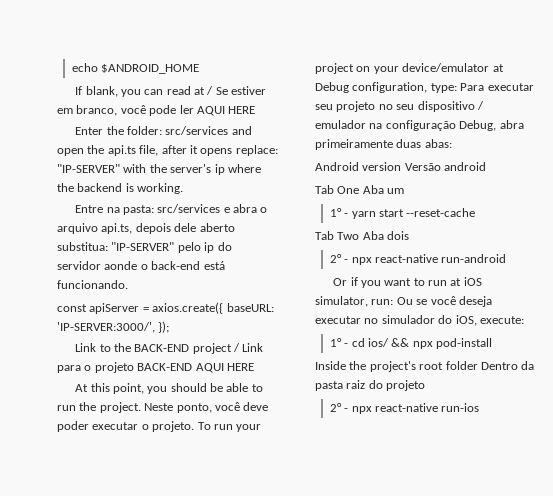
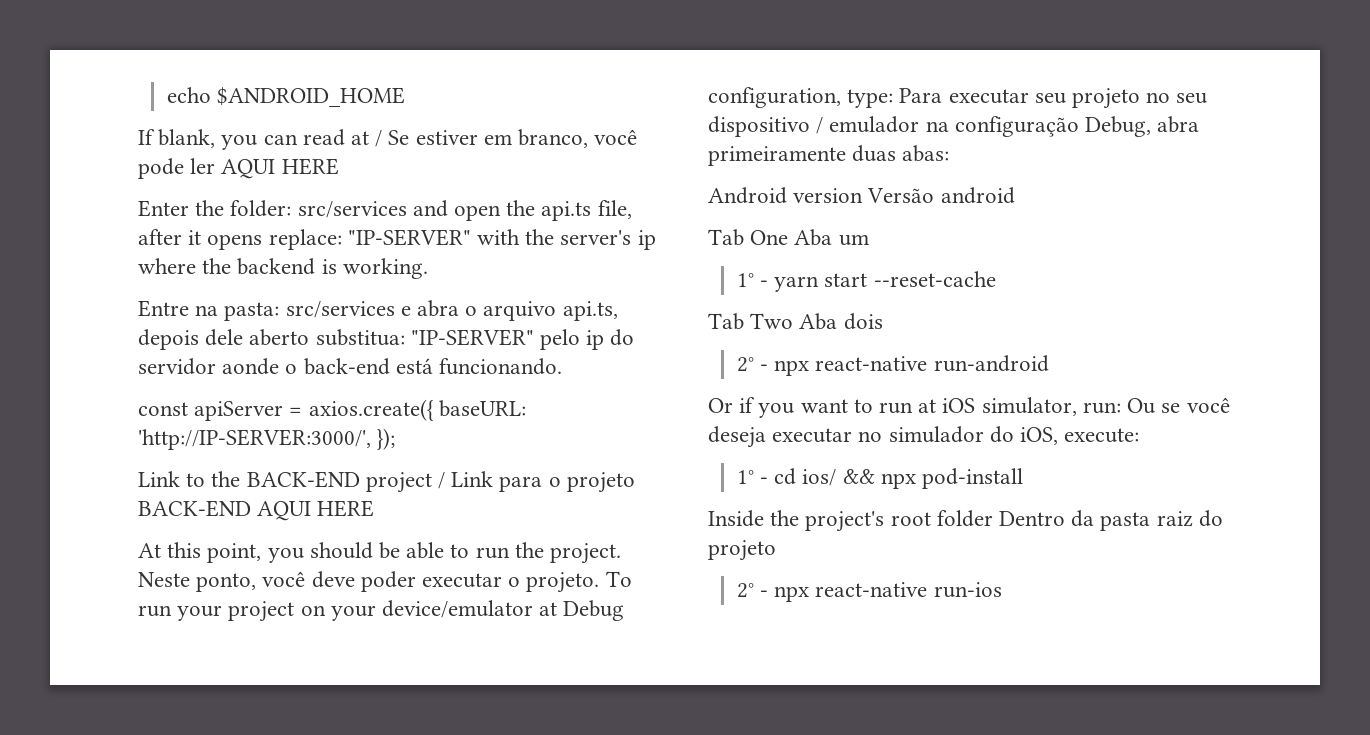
[57,322,155,333] 'IP-SERVER:3000/', -> [138,429,371,450] 'http://IP-SERVER:3000/',

